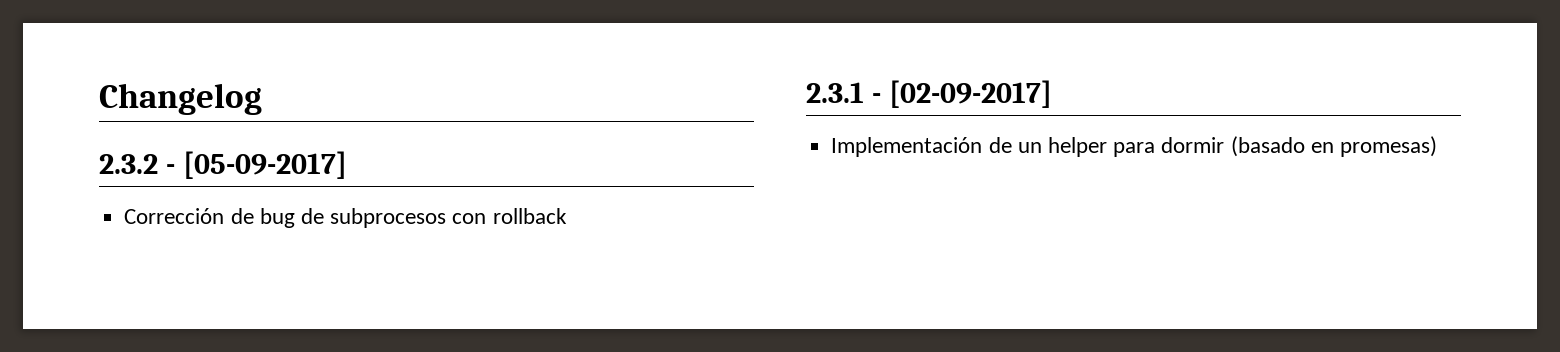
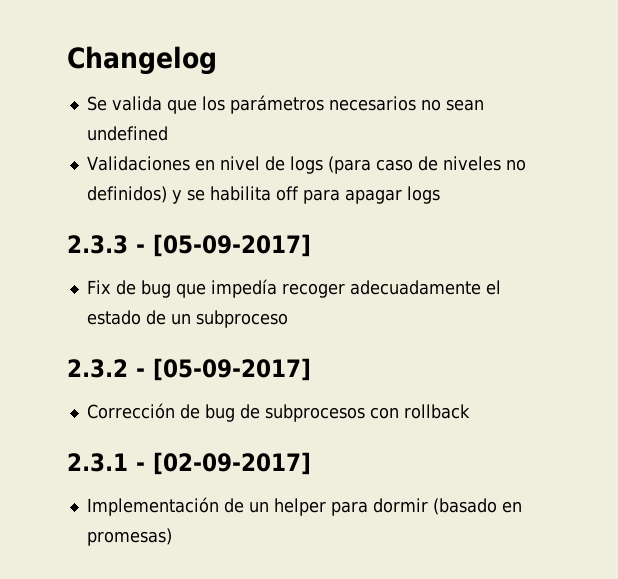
(262, 99) none -> [86,95,484,114] [86,126,168,141] [86,156,526,174] [86,186,440,204] [67,234,311,257] [86,279,501,298] [86,310,288,328] // Se valida que los parámetros necesarios no sean undefined // Validaciones en nivel de logs (para caso de niveles no definidos) y se habilita off para apagar logs // 2.3.3 - [05-09-2017] // Fix de bug que impedía recoger adecuadamente el estado de un subproceso

